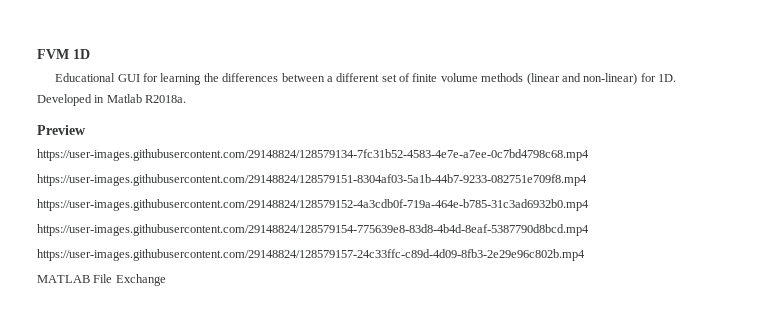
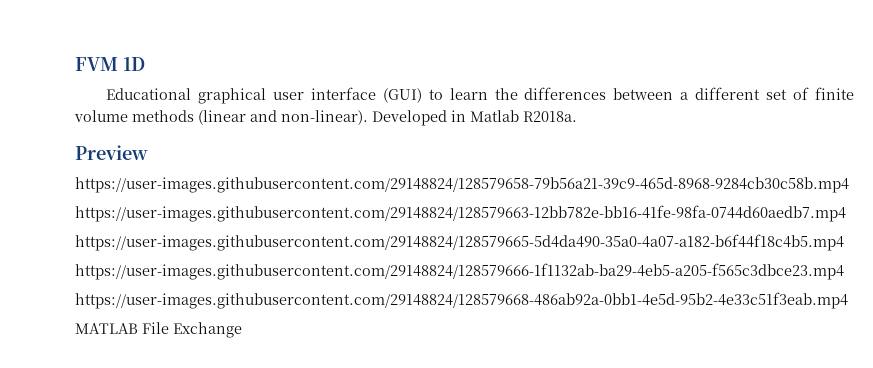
[117,73,202,85] GUI for learning -> [198,87,488,104] graphical user interface (GUI) to learn
[583,73,676,85] non-linear) for 1D. -> [281,110,368,125] non-linear).
[37,149,589,161] [37,174,587,186] [37,199,589,211] [37,224,589,236] [37,249,585,261] https://user-images.githubusercontent.com/29148824/128579134-7fc31b52-4583-4e7e-a7ee-0c7bd4798c68.mp4 // https://user-images.githubusercontent.com/29148824/128579151-8304af03-5a1b-44b7-9233-082751e709f8.mp4 // https://user-images.githubusercontent.com/29148824/128579152-4a3cdb0f-719a-464e-b785-31c3ad6932b0.mp4 // https://user-images.githubusercontent.com/29148824/128579154-775639e8-83d8-4b4d-8eaf-5387790d8bcd.mp4 // https://user-images.githubusercontent.com/29148824/128579157-24c33ffc-c89d-4d09-8fb3-2e29e96c802b.mp4 -> [75,177,849,193] [75,205,846,222] [75,234,844,251] [75,263,844,280] [75,292,848,309] https://user-images.githubusercontent.com/29148824/128579658-79b56a21-39c9-465d-8968-9284cb30c58b.mp4 // https://user-images.githubusercontent.com/29148824/128579663-12bb782e-bb16-41fe-98fa-0744d60aedb7.mp4 // https://user-images.githubusercontent.com/29148824/128579665-5d4da490-35a0-4a07-a182-b6f44f18c4b5.mp4 // https://user-images.githubusercontent.com/29148824/128579666-1f1132ab-ba29-4eb5-a205-f565c3dbce23.mp4 // https://user-images.githubusercontent.com/29148824/128579668-486ab92a-0bb1-4e5d-95b2-4e33c51f3eab.mp4

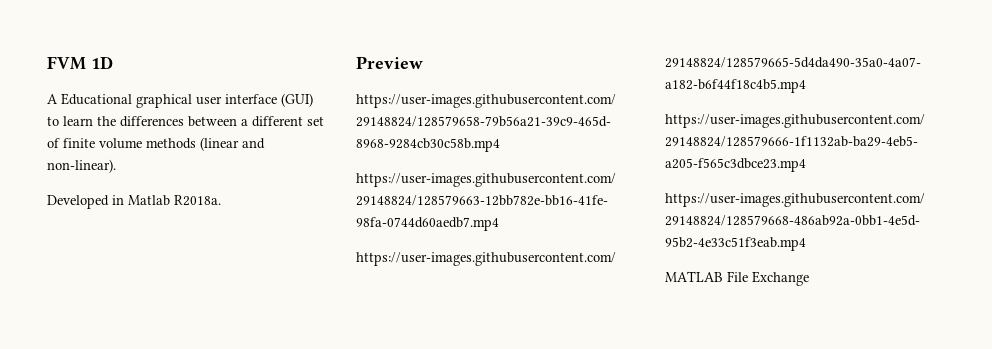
(145, 64) none -> [47,94,58,104] A
(368, 117) none -> (116, 166) //

